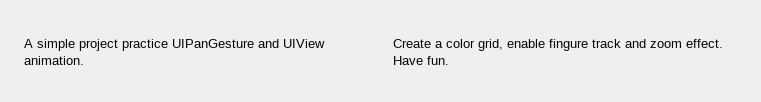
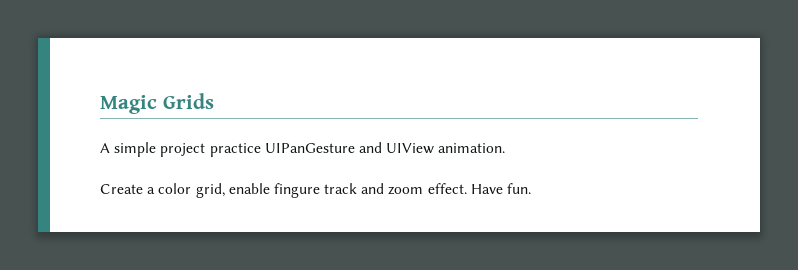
(24, 43) none -> [100,93,214,114] Magic Grids //

